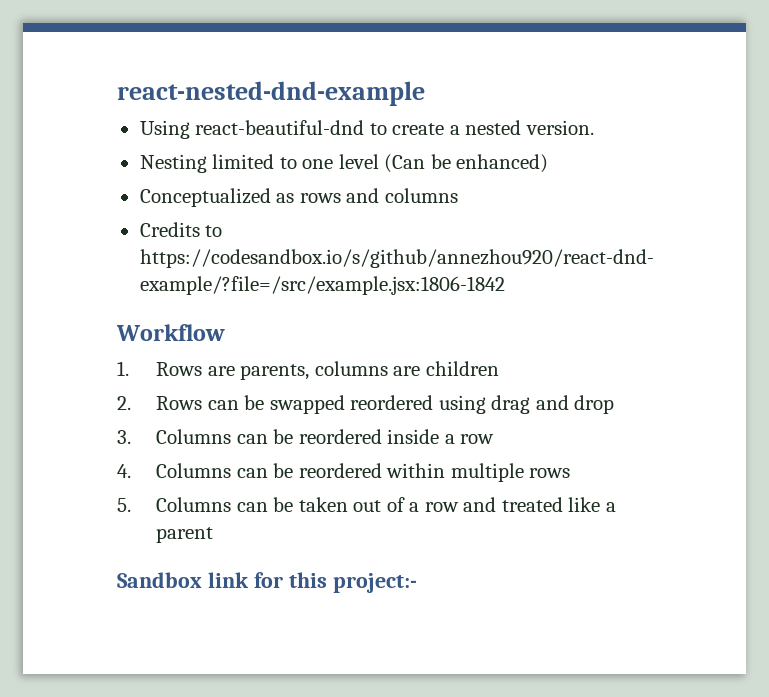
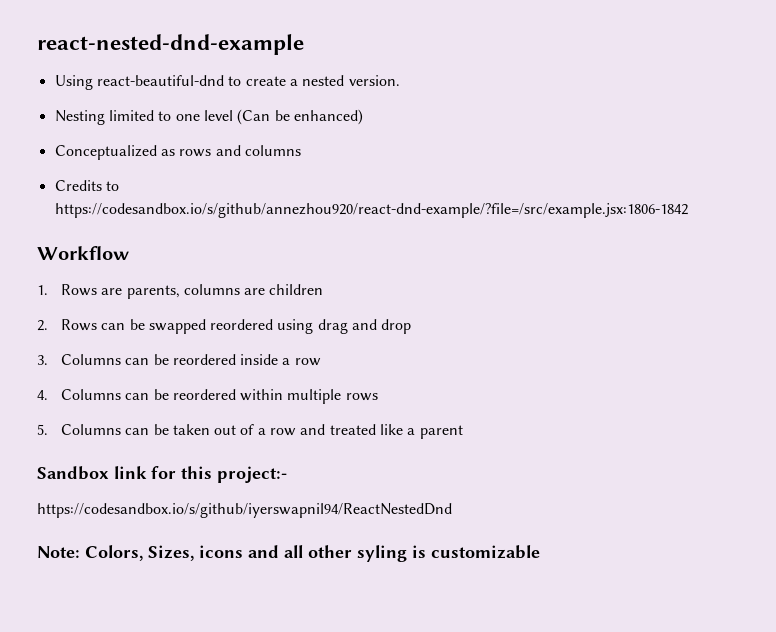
(417, 583) none -> [37,503,452,518] [37,545,540,562] // https://codesandbox.io/s/github/iyerswapnil94/ReactNestedDnd // Note: Colors, Sizes, icons and all other syling is customizable

